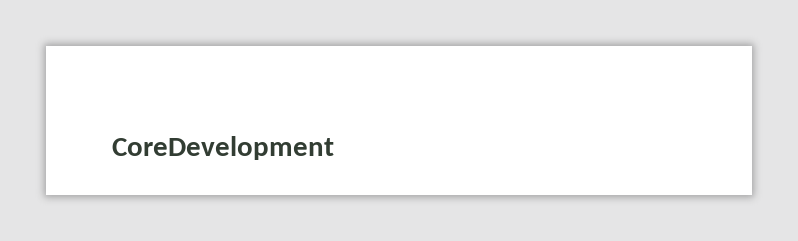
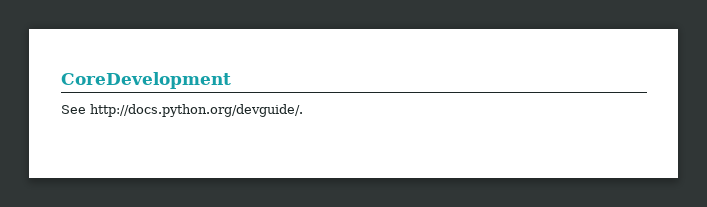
(334, 148) none -> [61,104,303,117] // See http://docs.python.org/devguide/.

